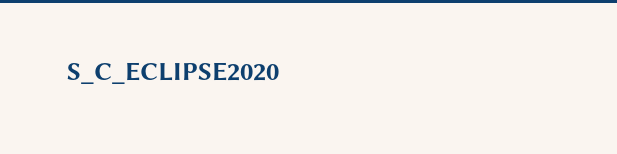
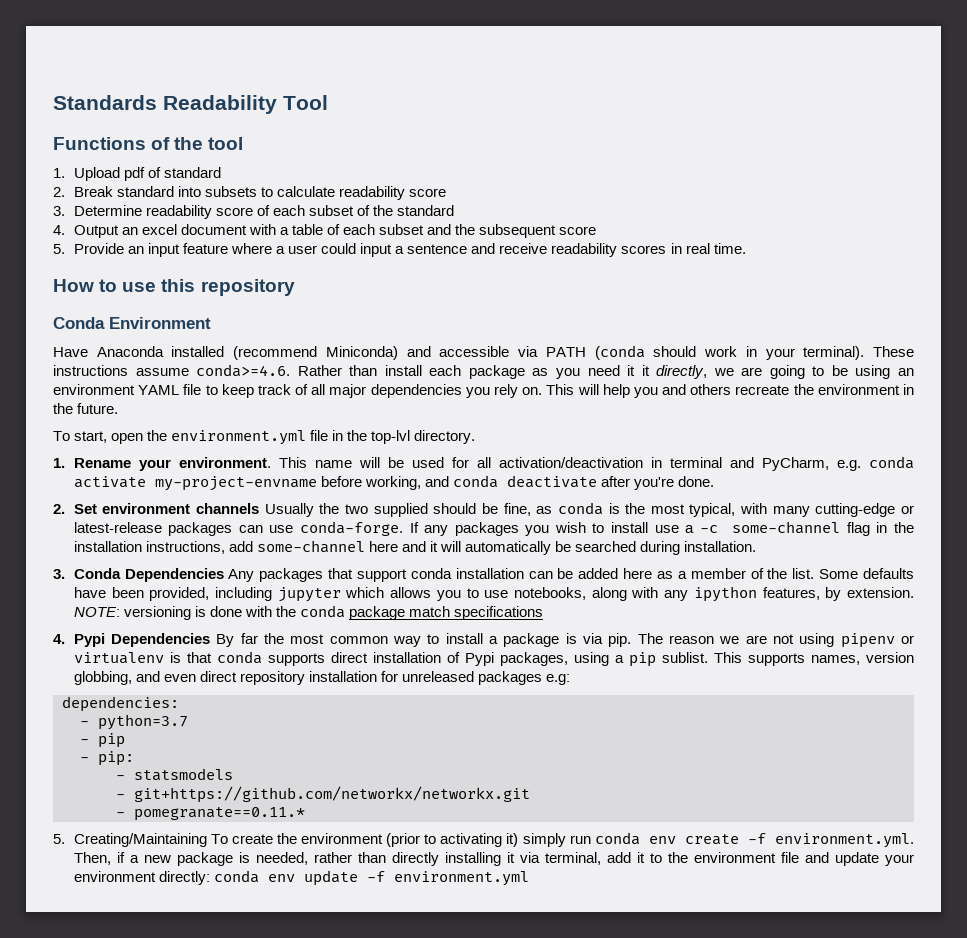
[67,62,279,84] S_C_ECLIPSE2020 -> [53,95,328,114] [53,137,244,150] [53,167,221,181] [53,186,447,200] [53,205,455,219] [53,224,597,238] [53,243,746,257] [53,279,295,296] [53,317,211,329] [53,345,915,360] [53,364,914,379] [53,384,914,398] [53,403,119,414] [53,430,476,445] [53,456,915,471] [73,475,715,491] [53,502,915,517] [73,521,914,536] [73,540,757,555] [53,568,915,582] [73,586,914,602] [73,605,544,620] [53,633,915,648] [73,651,915,667] [73,671,571,685] [62,696,179,712] [80,714,188,730] [80,733,125,748] [80,751,134,766] [116,768,233,781] [116,786,530,803] [116,807,305,821] [53,832,915,848] [73,852,914,866] [73,870,529,886] Standards Readability Tool // Functions of the tool // 1. Upload pdf of standard // 2. Break standard into subsets to calculate readability score // 3. Determine readability score of each subset of the standard // 4. Output an excel document with a table of each subset and the subsequent score // 5. Provide an input feature where a user could input a sentence and receive readability scores in real time. // How to use this repository // Conda Environment // Have Anaconda installed (recommend Miniconda) and accessible via PATH (conda should work in your terminal). These instructions assume conda>=4.6. Rather than install each package as you need it it directly, we are going to be using an environment YAML file to keep track of all major dependencies you rely on. This will help you and others recreate the environment in the future. // To start, open the environment.yml file in the top-lvl directory. // 1. Rename your environment. This name will be used for all activation/deactivation in terminal and PyCharm, e.g. conda activate my-project-envname before working, and conda deactivate after you're done. // 2. Set environment channels Usually the two supplied should be fine, as conda is the most typical, with many cutting-edge or latest-release packages can use conda-forge. If any packages you wish to install use a -c some-channel flag in the installation instructions, add some-channel here and it will automatically be searched during installation. // 3. Conda Dependencies Any packages that support conda installation can be added here as a member of the list. Some defaults have been provided, including jupyter which allows you to use notebooks, along with any ipython features, by extension. NOTE: versioning is done with the conda package match specifications // 4. Pypi Dependencies By far the most common way to install a package is via pip. The reason we are not using pipenv or virtualenv is that conda supports direct installation of Pypi packages, using a pip sublist. This supports names, version globbing, and even direct repository installation for unreleased packages e.g: // dependencies: // - python=3.7 // - pip // - pip: // - statsmodels // - git+https://github.com/networkx/networkx.git // - pomegranate==0.11.* // 5. Creating/Maintaining To create the environment (prior to activating it) simply run conda env create -f environment.yml. Then, if a new package is needed, rather than directly installing it via terminal, add it to the environment file and update your environment directly: conda env update -f environment.yml

